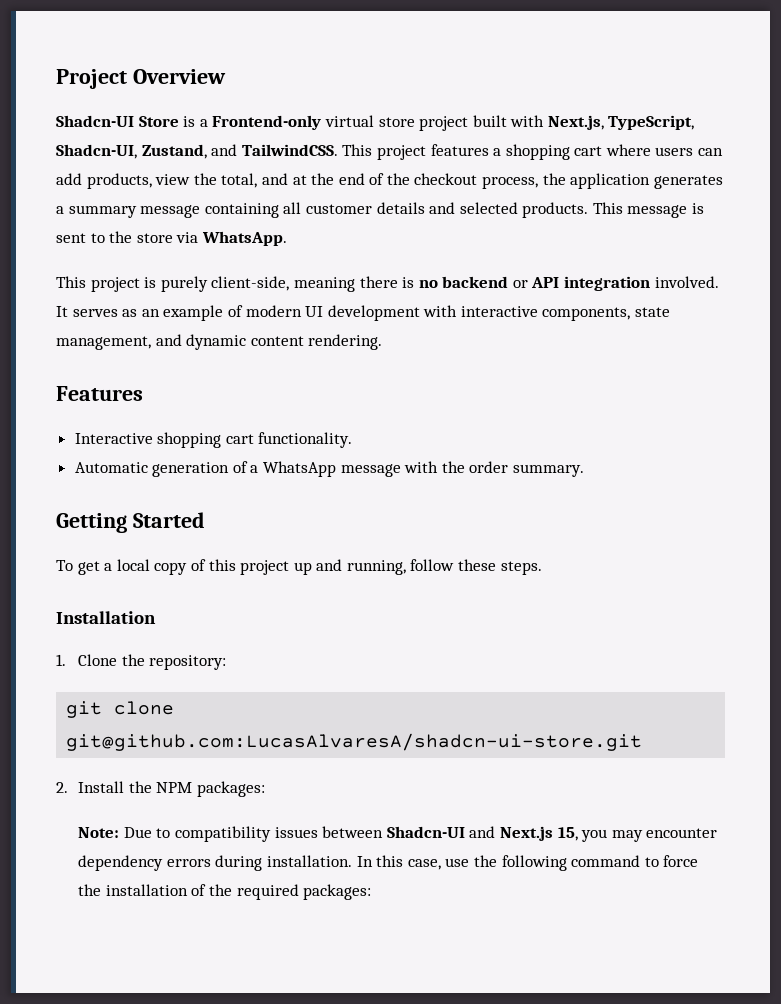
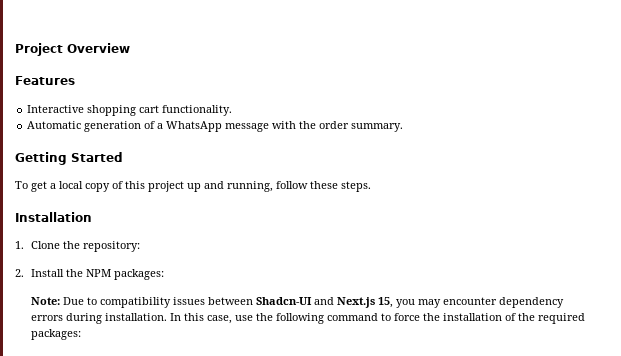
[56,115,695,131] [56,144,724,160] [56,173,723,189] [56,202,705,218] [56,231,287,246] [56,276,719,292] [56,305,671,321] [56,334,383,350] // Shadcn-UI Store is a Frontend-only virtual store project built with Next.js, TypeScript, Shadcn-UI, Zustand, and TailwindCSS. This project features a shopping cart where users can add products, view the total, and at the end of the checkout process, the application generates a summary message containing all customer details and selected products. This message is sent to the store via WhatsApp. // This project is purely client-side, meaning there is no backend or API integration involved. It serves as an example of modern UI development with interactive components, state management, and dynamic content rendering. -> (130, 48) none
[66,701,175,718] [66,733,643,751] // git clone git@github.com:LucasAlvaresA/shadcn-ui-store.git -> (140, 246) none

